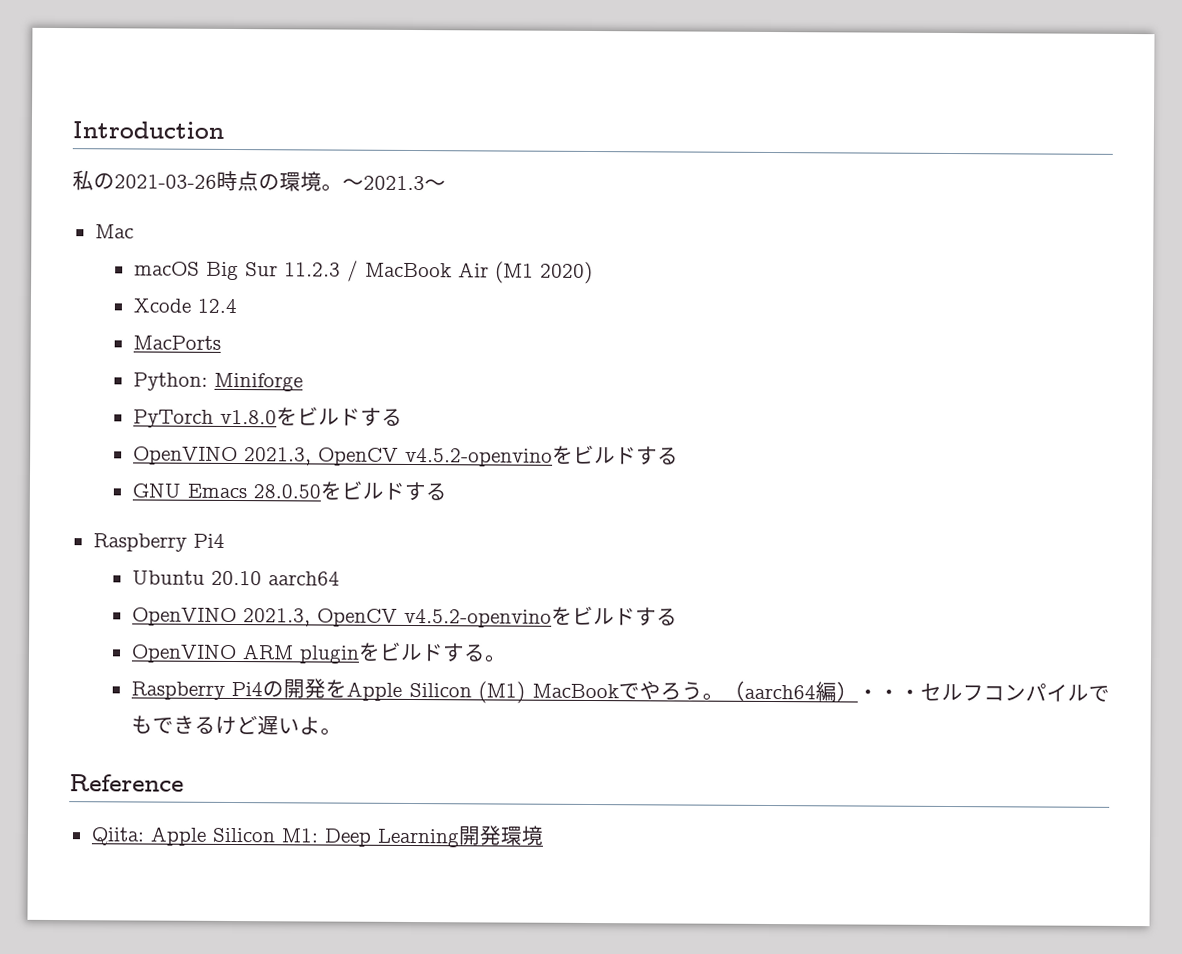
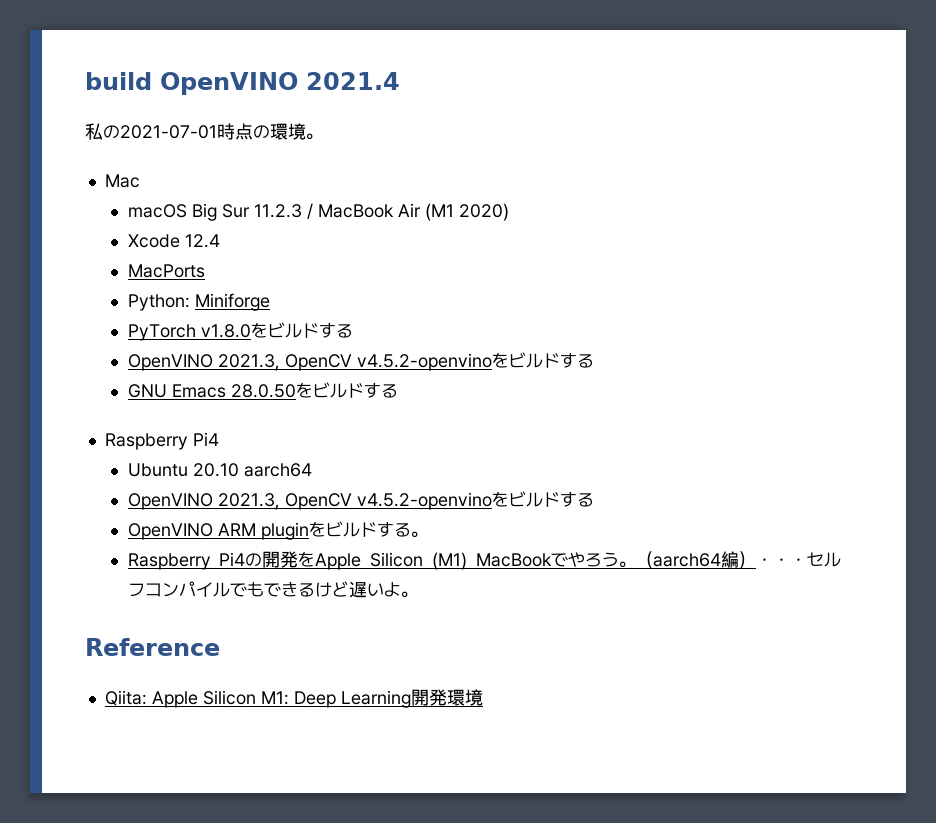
[72,121,224,139] Introduction -> [85,72,400,95] build OpenVINO 2021.4
[114,174,217,189] 2021-03-26 -> [120,125,217,139] 2021-07-01
[342,175,446,191] 〜2021.3〜 -> (323, 136) none

